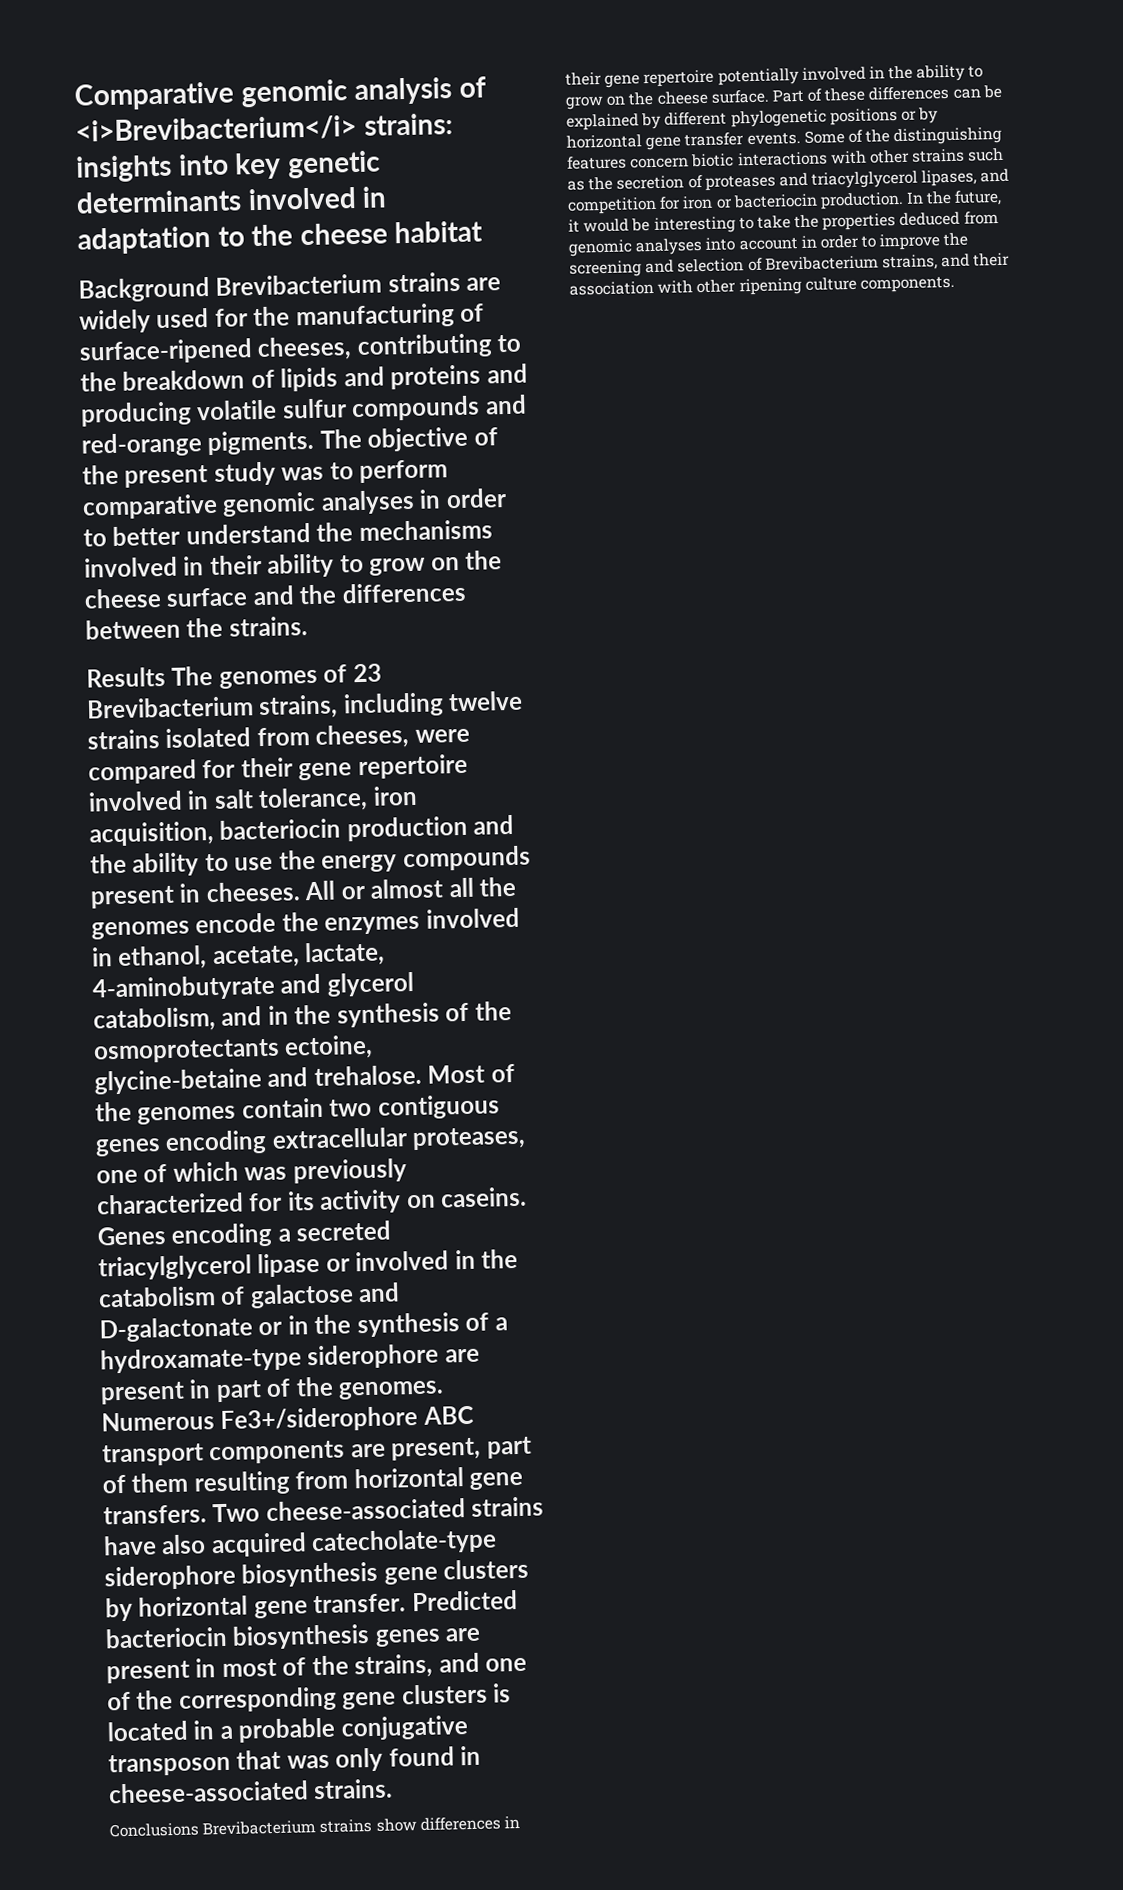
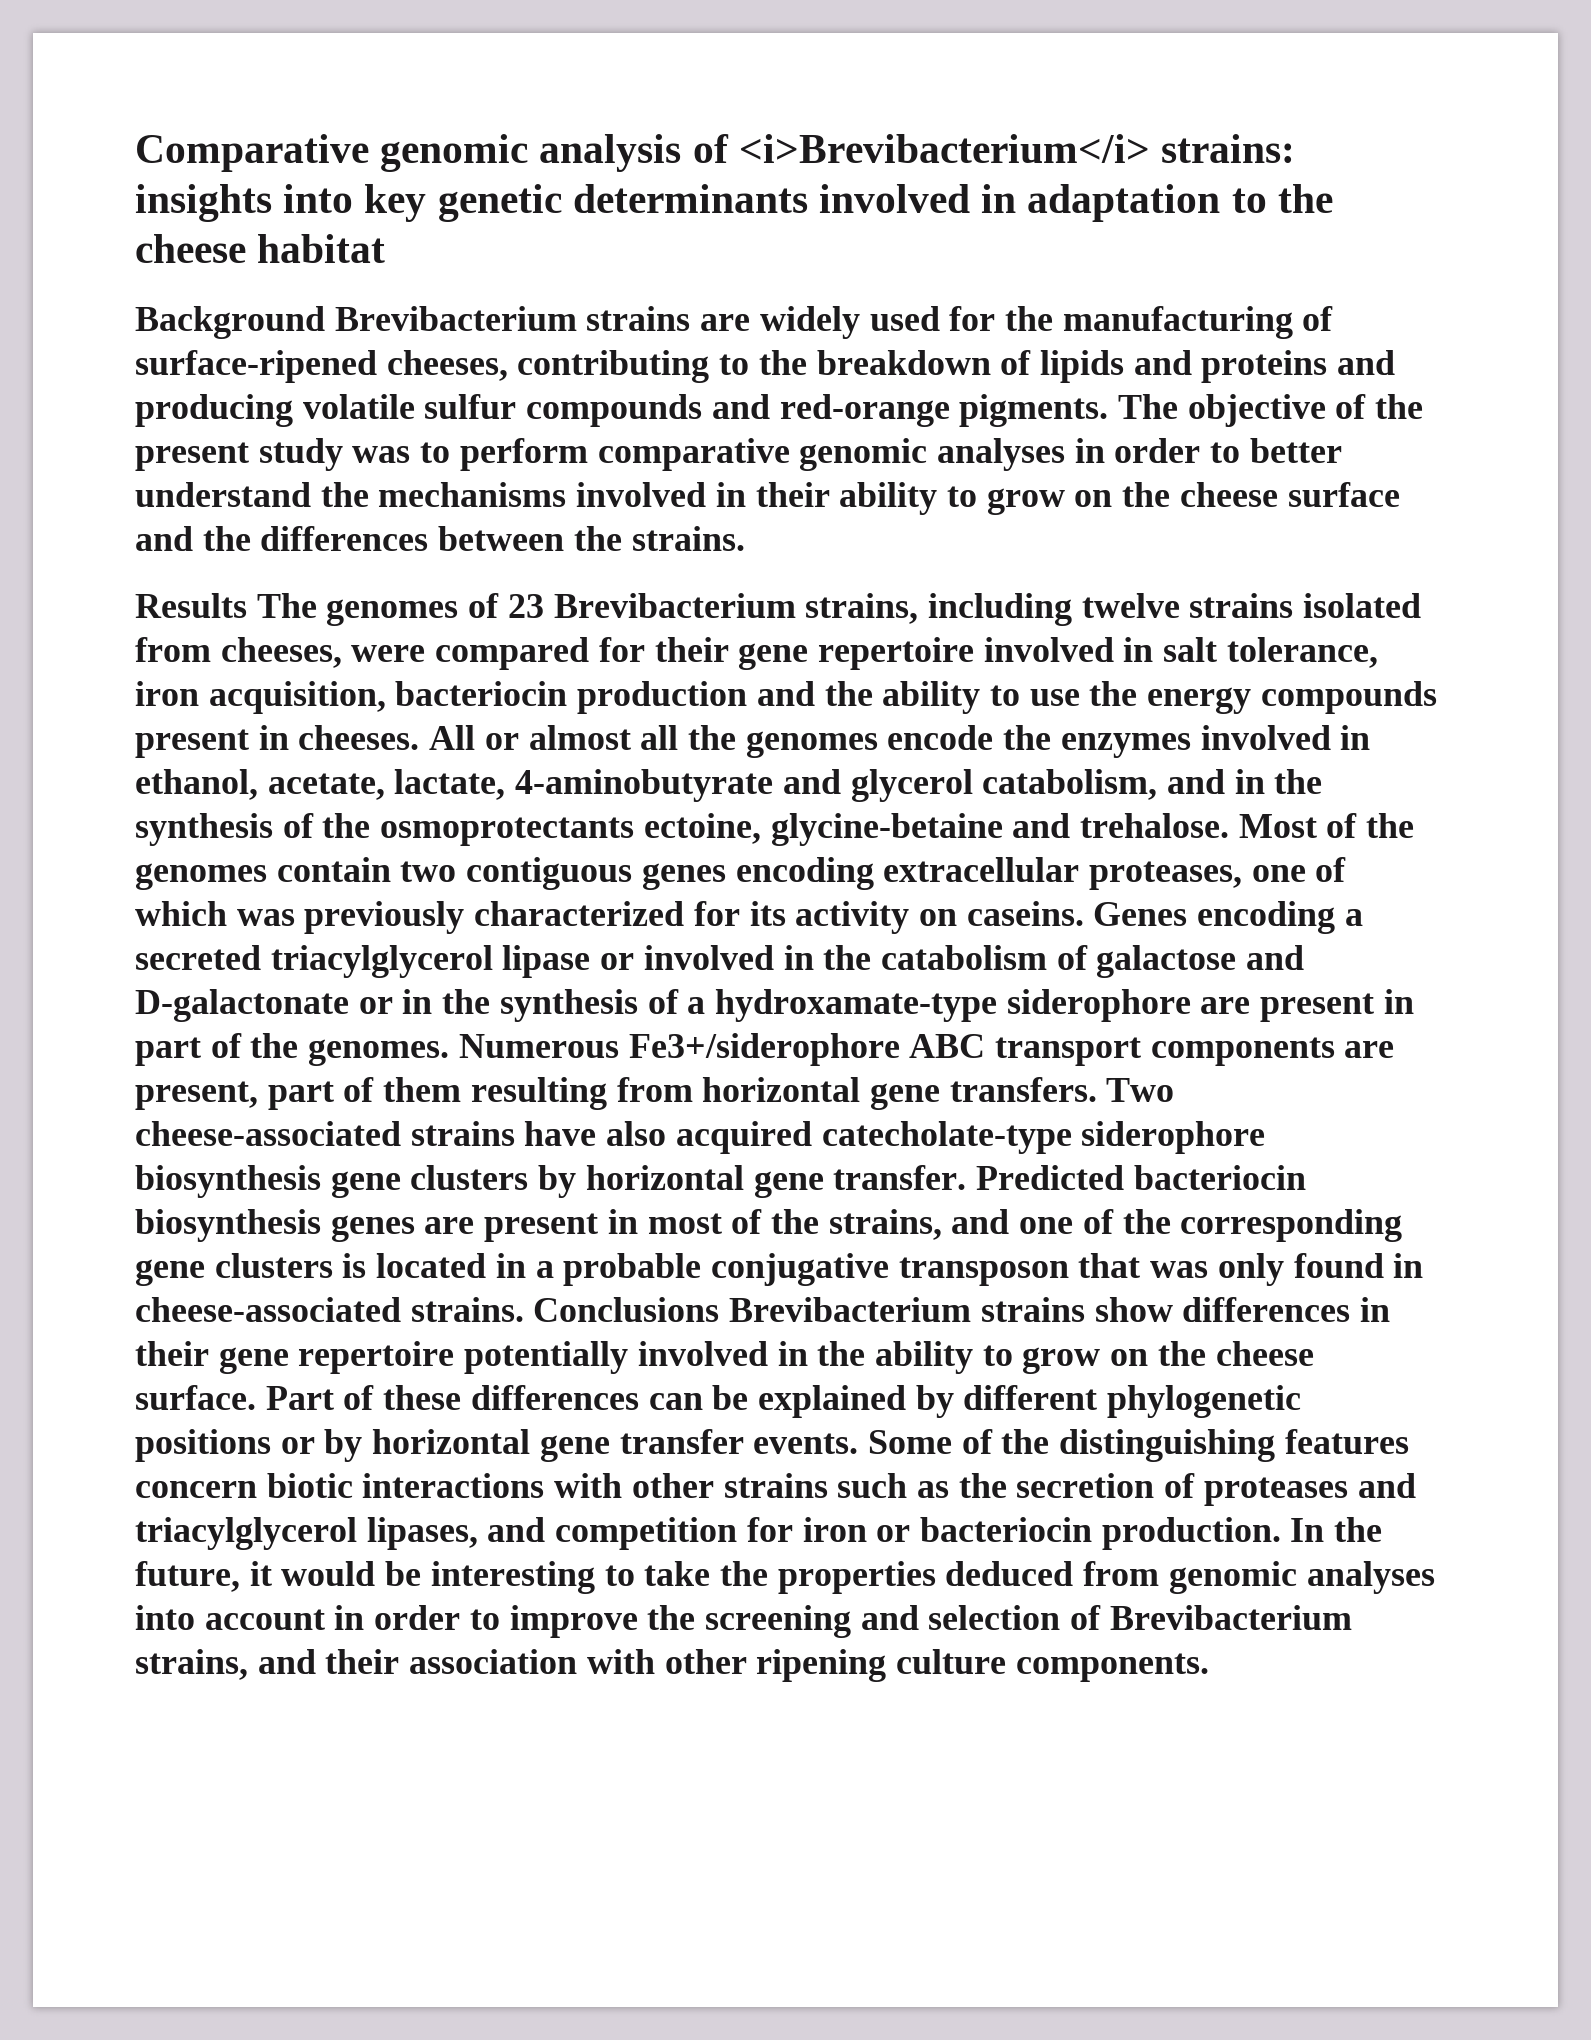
(394, 1789) // -> (524, 1309) none

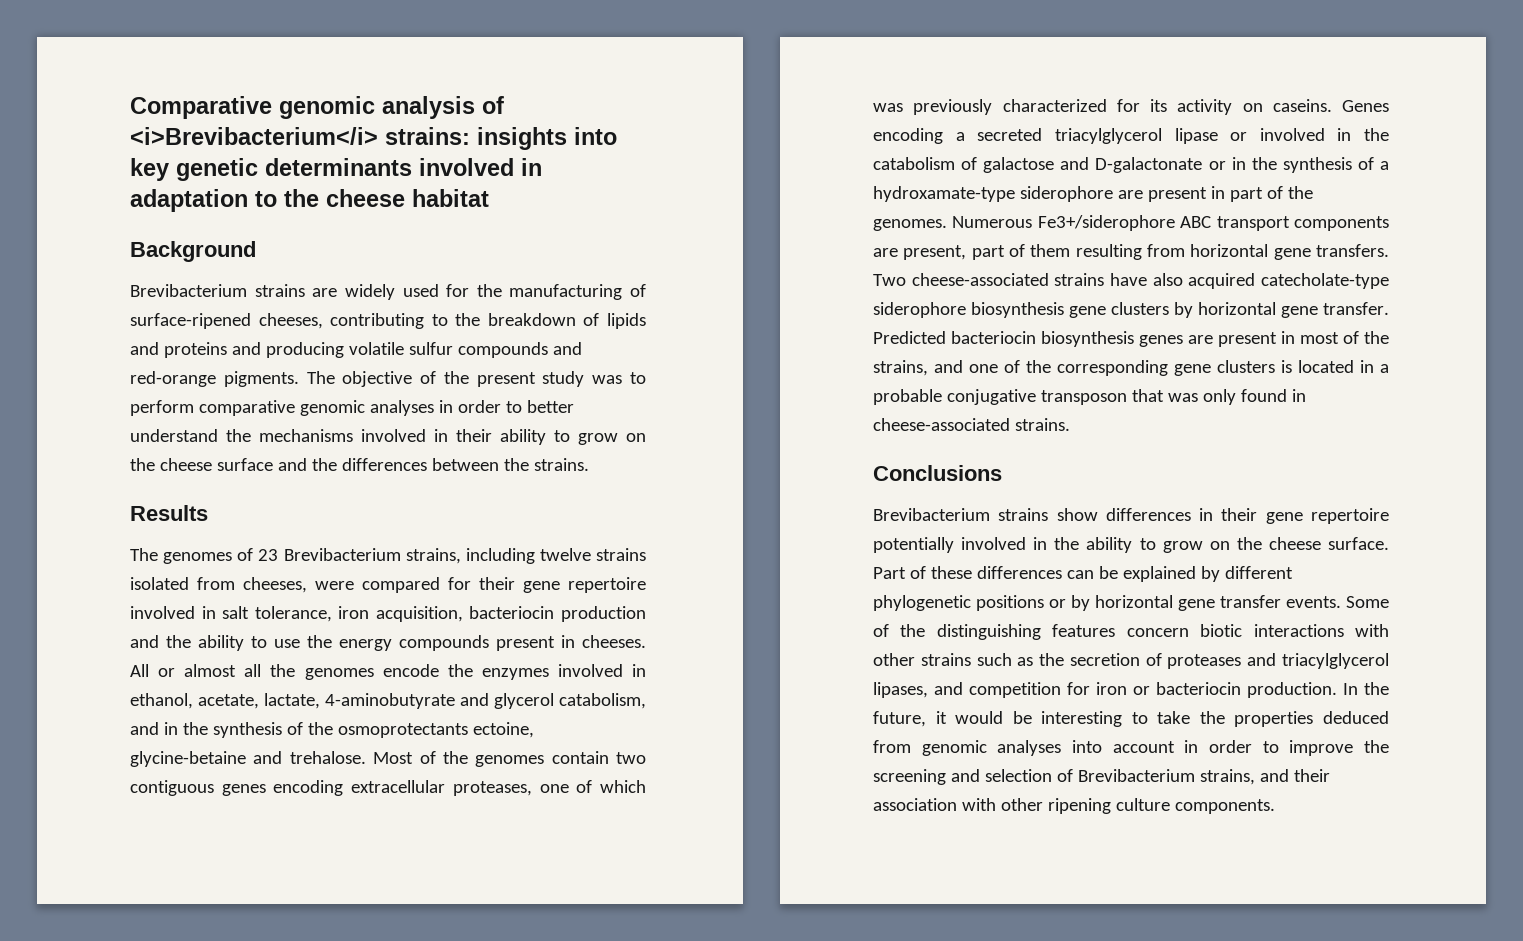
(325, 322) none -> (256, 251) //
(247, 605) none -> (208, 513) //
(524, 1309) none -> (1070, 424) //
(720, 1309) none -> (1002, 473) //

